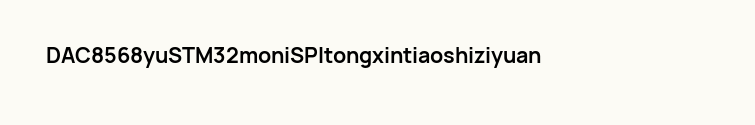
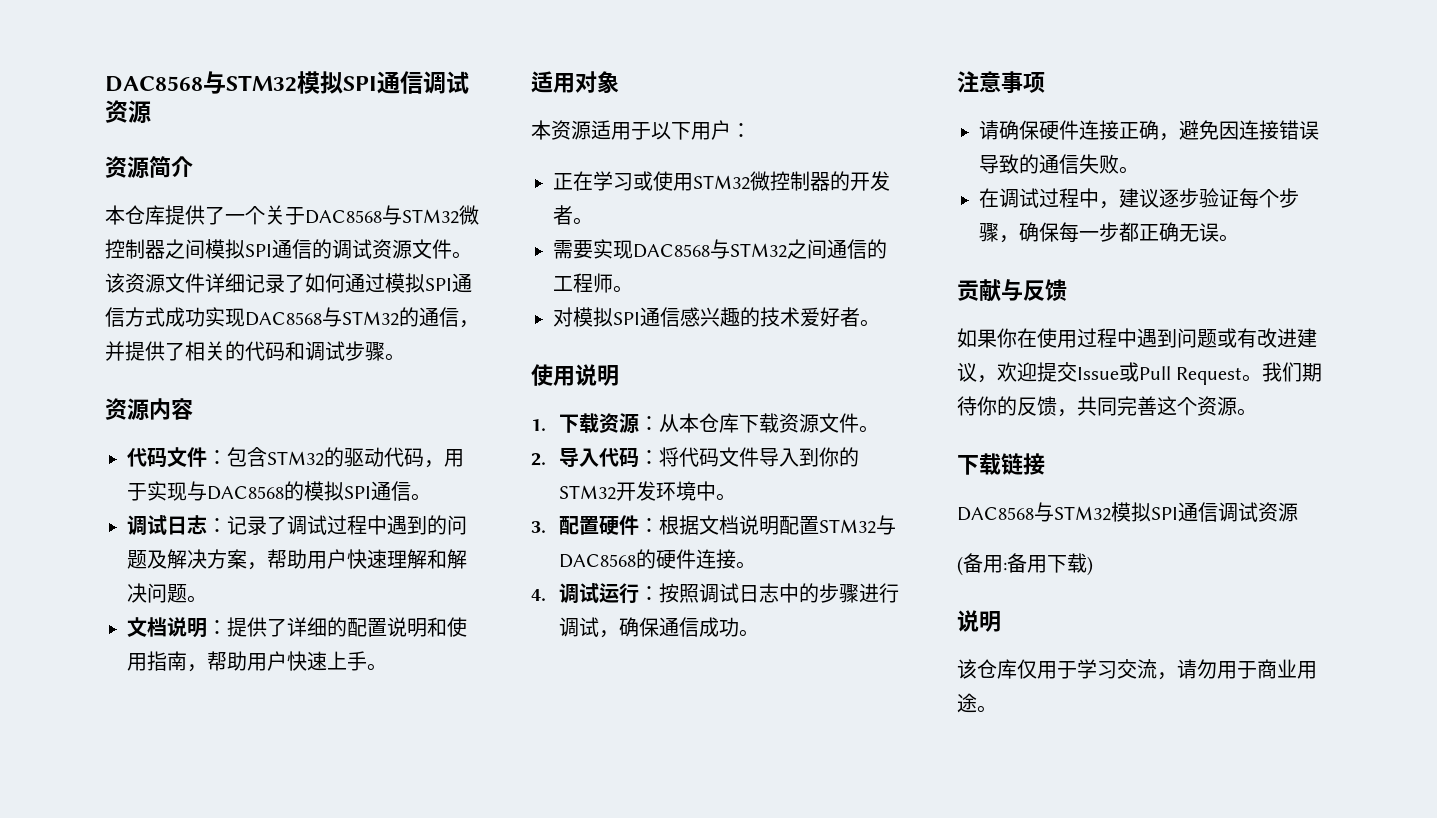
[46,47,541,68] DAC8568yuSTM32moniSPItongxintiaoshiziyuan -> [105,71,469,94] [105,100,151,124] [105,156,193,179] [105,205,479,225] [105,239,472,259] [105,273,472,293] [105,307,479,328] [105,341,405,361] [105,398,193,421] [127,447,464,468] [127,481,431,501] [127,515,467,536] [127,549,467,570] [127,583,207,603] [127,617,467,638] [127,651,387,672] [531,71,619,93] [531,120,751,140] [553,171,890,191] [553,205,593,225] [553,239,887,259] [553,273,633,293] [553,307,880,327] [531,364,619,386] [531,413,879,434] [531,447,859,468] [558,481,736,501] [531,515,896,535] [558,549,756,569] [531,583,899,604] [558,617,759,638] [957,71,1045,93] [979,120,1319,141] [979,154,1139,174] [979,188,1299,209] [979,222,1239,243] [957,279,1067,302] [957,328,1317,348] [957,362,1323,385] [957,396,1257,417] [957,453,1045,475] [957,502,1298,522] [957,553,1093,576] [957,610,1001,632] [957,659,1317,680] [957,693,997,713] DAC8568与STM32模拟SPI通信调试资源 // 资源简介 // 本仓库提供了一个关于DAC8568与STM32微控制器之间模拟SPI通信的调试资源文件。该资源文件详细记录了如何通过模拟SPI通信方式成功实现DAC8568与STM32的通信，并提供了相关的代码和调试步骤。 // 资源内容 // 代码文件：包含STM32的驱动代码，用于实现与DAC8568的模拟SPI通信。 // 调试日志：记录了调试过程中遇到的问题及解决方案，帮助用户快速理解和解决问题。 // 文档说明：提供了详细的配置说明和使用指南，帮助用户快速上手。 // 适用对象 // 本资源适用于以下用户： // 正在学习或使用STM32微控制器的开发者。 // 需要实现DAC8568与STM32之间通信的工程师。 // 对模拟SPI通信感兴趣的技术爱好者。 // 使用说明 // 1.下载资源：从本仓库下载资源文件。 // 2.导入代码：将代码文件导入到你的STM32开发环境中。 // 3.配置硬件：根据文档说明配置STM32与DAC8568的硬件连接。 // 4.调试运行：按照调试日志中的步骤进行调试，确保通信成功。 // 注意事项 // 请确保硬件连接正确，避免因连接错误导致的通信失败。 // 在调试过程中，建议逐步验证每个步骤，确保每一步都正确无误。 // 贡献与反馈 // 如果你在使用过程中遇到问题或有改进建议，欢迎提交Issue或Pull Request。我们期待你的反馈，共同完善这个资源。 // 下载链接 // DAC8568与STM32模拟SPI通信调试资源 // (备用:备用下载) // 说明 // 该仓库仅用于学习交流，请勿用于商业用途。

